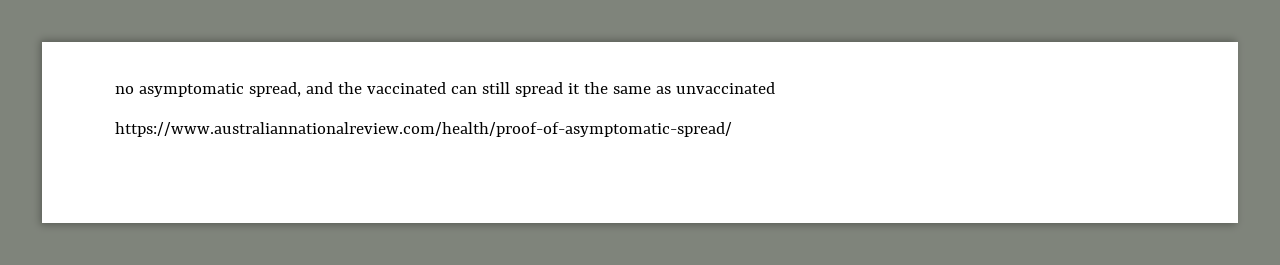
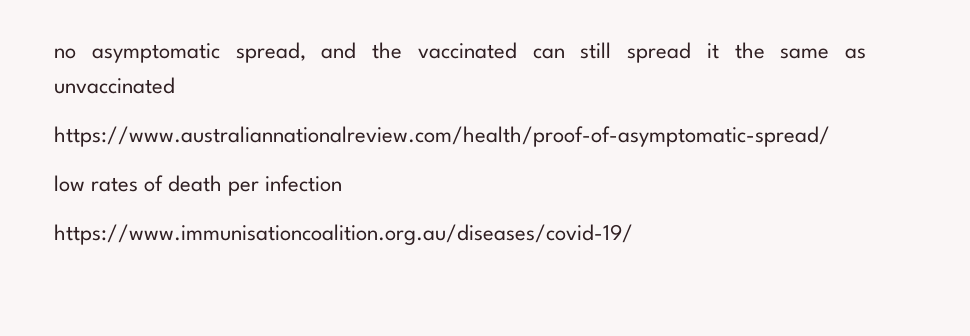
(732, 129) none -> [54,175,343,196] [54,224,633,245] // low rates of death per infection // https://www.immunisationcoalition.org.au/diseases/covid-19/

